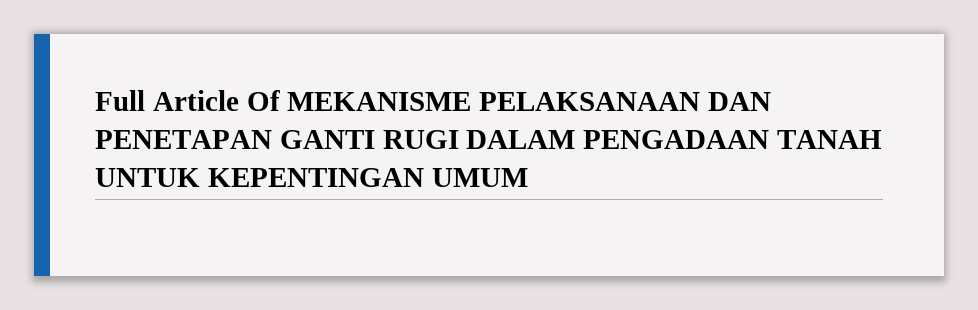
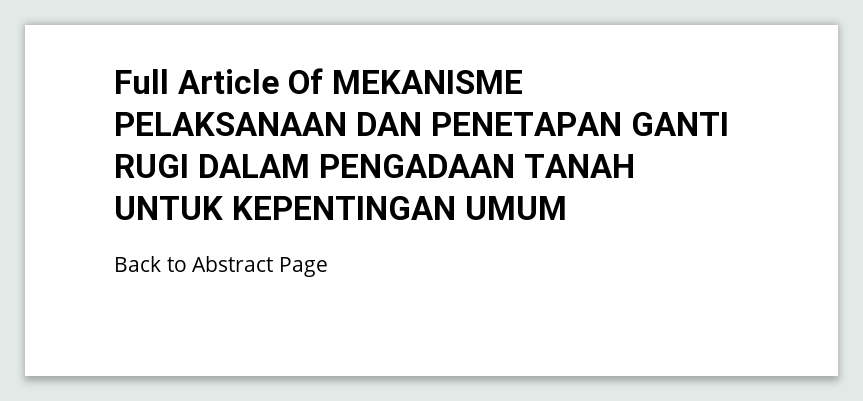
(528, 177) none -> [114,256,329,277] // Back to Abstract Page

